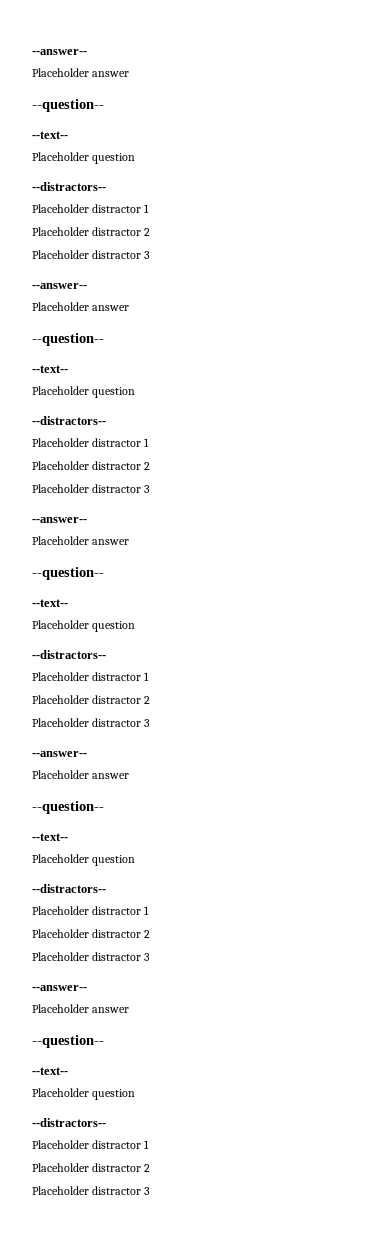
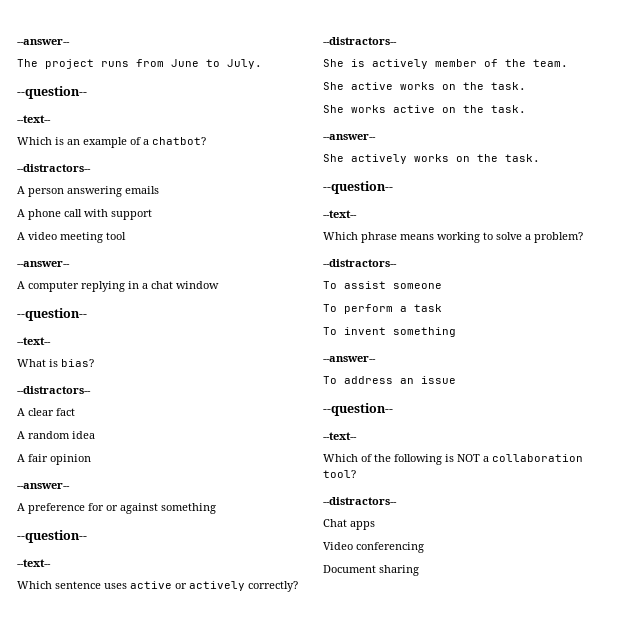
[32,49,87,55] [32,68,130,77] [32,99,104,112] [32,131,68,139] [32,152,136,164] [32,182,106,191] [32,204,150,213] [32,227,151,236] [32,250,151,259] [32,283,87,289] [32,302,130,311] [32,333,104,346] [32,365,68,373] [32,386,136,398] [32,416,106,425] [32,438,150,447] [32,461,151,470] [32,484,151,493] [32,517,87,523] [32,536,130,545] [32,567,104,580] [32,599,68,607] [32,620,136,632] [32,650,106,659] [32,672,150,681] [32,695,151,704] [32,718,151,727] [32,751,87,757] [32,770,130,779] [32,801,104,814] [32,833,68,841] [32,854,136,866] [32,884,106,893] [32,906,150,915] [32,929,151,938] [32,952,151,961] [32,985,87,991] [32,1004,130,1013] [32,1035,104,1048] [32,1067,68,1075] [32,1088,136,1100] [32,1118,106,1127] [32,1140,150,1149] [32,1163,151,1172] [32,1186,151,1195] --answer-- // Placeholder answer // --question-- // --text-- // Placeholder question // --distractors-- // Placeholder distractor 1 // Placeholder distractor 2 // Placeholder distractor 3 // --answer-- // Placeholder answer // --question-- // --text-- // Placeholder question // --distractors-- // Placeholder distractor 1 // Placeholder distractor 2 // Placeholder distractor 3 // --answer-- // Placeholder answer // --question-- // --text-- // Placeholder question // --distractors-- // Placeholder distractor 1 // Placeholder distractor 2 // Placeholder distractor 3 // --answer-- // Placeholder answer // --question-- // --text-- // Placeholder question // --distractors-- // Placeholder distractor 1 // Placeholder distractor 2 // Placeholder distractor 3 // --answer-- // Placeholder answer // --question-- // --text-- // Placeholder question // --distractors-- // Placeholder distractor 1 // Placeholder distractor 2 // Placeholder distractor 3 -> [17,39,70,45] [17,59,262,69] [17,86,87,99] [17,115,51,123] [17,137,206,148] [17,164,91,172] [17,186,159,197] [17,209,152,220] [17,232,126,243] [17,261,70,267] [17,281,219,292] [17,308,87,321] [17,337,51,345] [17,359,94,367] [17,386,91,394] [17,408,75,416] [17,431,95,439] [17,454,91,465] [17,483,70,489] [17,503,216,514] [17,530,87,543] [17,559,51,567] [17,581,298,592] [323,37,397,45] [323,59,568,69] [323,82,526,90] [323,105,526,113] [323,134,376,140] [323,154,540,164] [323,181,393,194] [323,210,357,218] [323,232,583,243] [323,259,397,267] [323,281,442,289] [323,304,442,314] [323,327,456,337] [323,356,376,362] [323,376,456,384] [323,403,393,416] [323,432,357,440] [323,454,583,465] [323,470,356,478] [323,497,397,505] [323,519,375,530] [323,542,424,553] [323,565,419,576] --answer-- // The project runs from June to July. // --question-- // --text-- // Which is an example of a chatbot? // --distractors-- // A person answering emails // A phone call with support // A video meeting tool // --answer-- // A computer replying in a chat window // --question-- // --text-- // What is bias? // --distractors-- // A clear fact // A random idea // A fair opinion // --answer-- // A preference for or against something // --question-- // --text-- // Which sentence uses active or actively correctly? // --distractors-- // She is actively member of the team. // She active works on the task. // She works active on the task. // --answer-- // She actively works on the task. // --question-- // --text-- // Which phrase means working to solve a problem? // --distractors-- // To assist someone // To perform a task // To invent something // --answer-- // To address an issue // --question-- // --text-- // Which of the following is NOT a collaboration tool? // --distractors-- // Chat apps // Video conferencing // Document sharing

